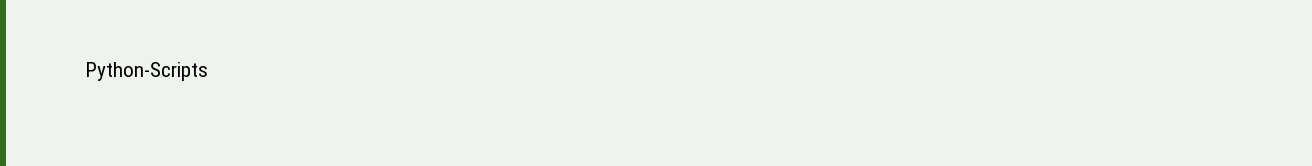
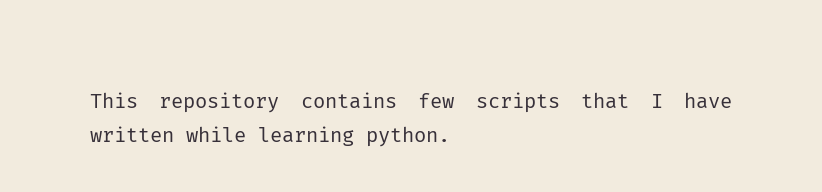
[85,62,208,81] Python-Scripts -> [90,92,733,113] [90,126,450,147] This repository contains few scripts that I have written while learning python.

